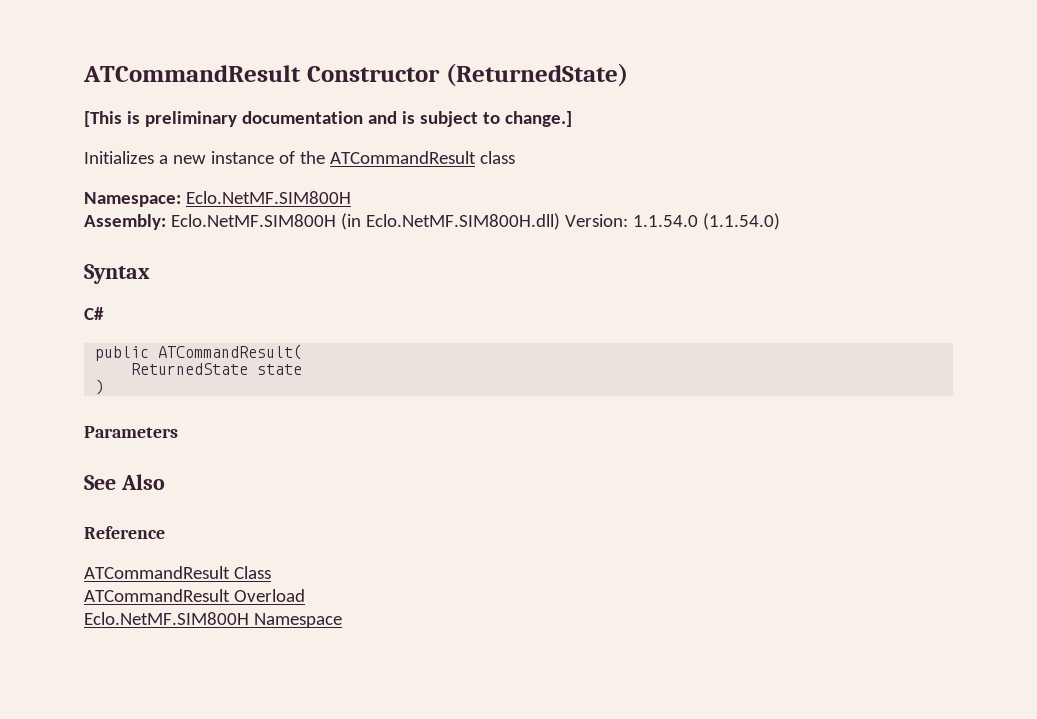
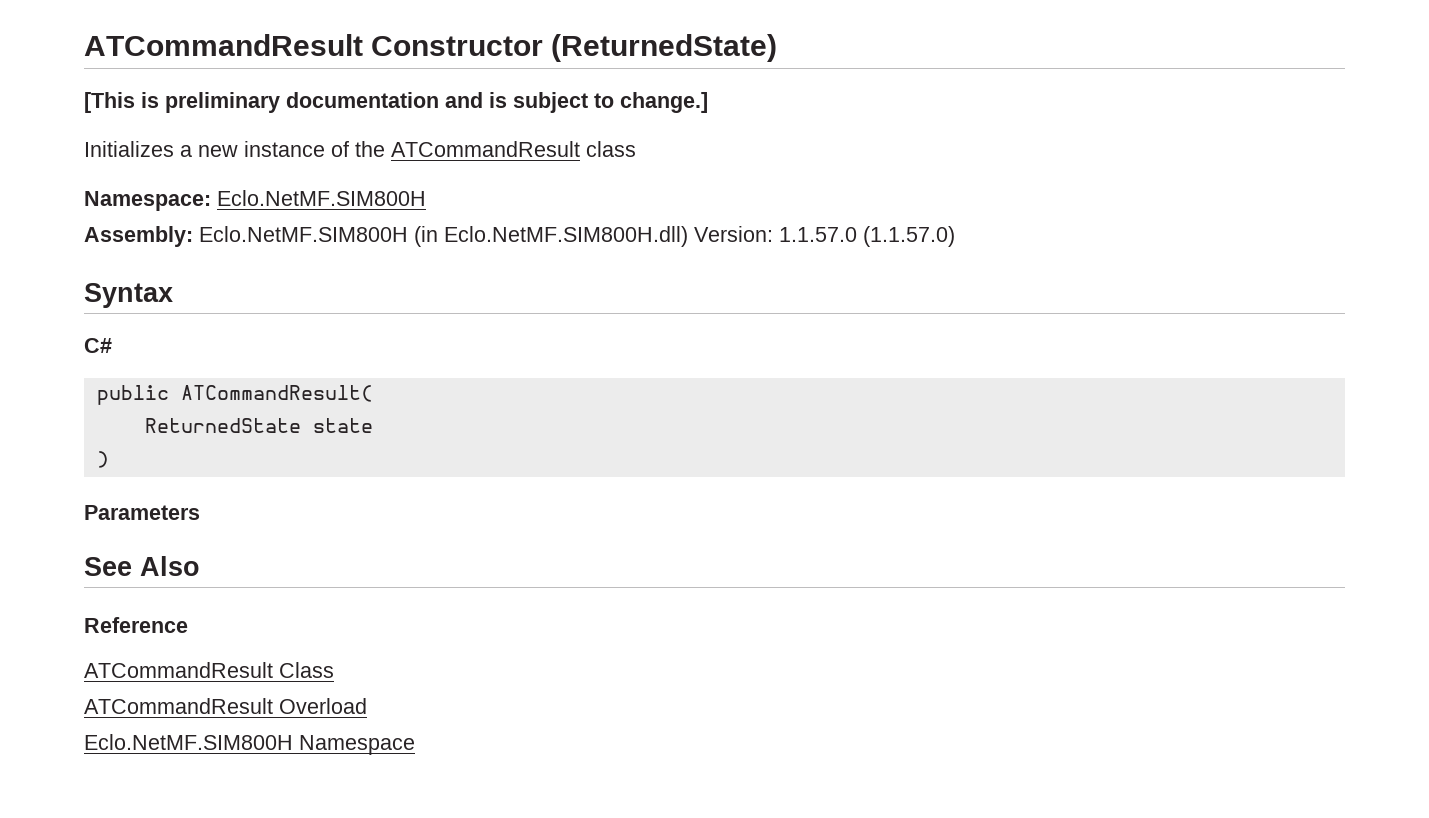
[632,213,780,230] 1.1.54.0 (1.1.54.0) -> [779,226,955,247] 1.1.57.0 (1.1.57.0)

